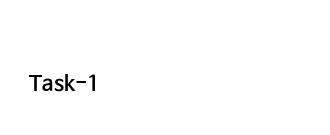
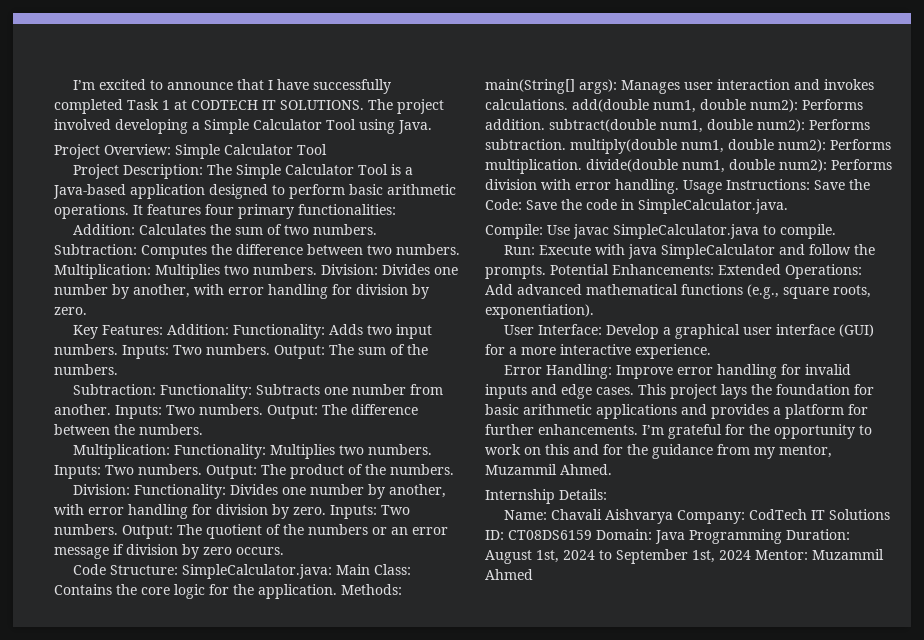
[29,74,99,92] Task-1 -> [72,79,391,94] [54,99,444,114] [54,119,432,134] [54,144,327,159] [72,164,413,179] [53,184,456,199] [54,204,396,219] [72,224,377,235] [54,244,460,259] [54,264,458,279] [54,284,429,299] [54,307,87,315] [72,324,432,339] [54,344,428,359] [54,364,118,375] [72,384,443,399] [54,404,418,419] [54,424,203,435] [72,444,432,459] [54,464,454,479] [72,484,446,499] [54,504,410,519] [54,524,448,539] [54,544,284,559] [72,564,411,579] [54,584,402,599] [485,79,874,94] [485,99,863,113] [485,119,870,133] [485,139,891,154] [485,159,892,174] [485,179,870,194] [485,199,788,214] [485,224,836,239] [503,244,875,259] [485,264,862,279] [485,284,871,299] [485,304,594,319] [503,324,874,339] [485,344,711,359] [503,364,851,379] [485,384,874,399] [485,404,868,419] [485,424,872,439] [485,444,832,459] [485,464,612,475] [485,489,607,504] [503,509,890,524] [485,529,850,544] [485,549,884,564] [485,569,533,580] I’m excited to announce that I have successfully completed Task 1 at CODTECH IT SOLUTIONS. The project involved developing a Simple Calculator Tool using Java. // Project Overview: Simple Calculator Tool // Project Description: The Simple Calculator Tool is a Java-based application designed to perform basic arithmetic operations. It features four primary functionalities: // Addition: Calculates the sum of two numbers. Subtraction: Computes the difference between two numbers. Multiplication: Multiplies two numbers. Division: Divides one number by another, with error handling for division by zero. // Key Features: Addition: Functionality: Adds two input numbers. Inputs: Two numbers. Output: The sum of the numbers. // Subtraction: Functionality: Subtracts one number from another. Inputs: Two numbers. Output: The difference between the numbers. // Multiplication: Functionality: Multiplies two numbers. Inputs: Two numbers. Output: The product of the numbers. // Division: Functionality: Divides one number by another, with error handling for division by zero. Inputs: Two numbers. Output: The quotient of the numbers or an error message if division by zero occurs. // Code Structure: SimpleCalculator.java: Main Class: Contains the core logic for the application. Methods: main(String[] args): Manages user interaction and invokes calculations. add(double num1, double num2): Performs addition. subtract(double num1, double num2): Performs subtraction. multiply(double num1, double num2): Performs multiplication. divide(double num1, double num2): Performs division with error handling. Usage Instructions: Save the Code: Save the code in SimpleCalculator.java. // Compile: Use javac SimpleCalculator.java to compile. // Run: Execute with java SimpleCalculator and follow the prompts. Potential Enhancements: Extended Operations: Add advanced mathematical functions (e.g., square roots, exponentiation). // User Interface: Develop a graphical user interface (GUI) for a more interactive experience. // Error Handling: Improve error handling for invalid inputs and edge cases. This project lays the foundation for basic arithmetic applications and provides a platform for further enhancements. I’m grateful for the opportunity to work on this and for the guidance from my mentor, Muzammil Ahmed. // Internship Details: // Name: Chavali Aishvarya Company: CodTech IT Solutions ID: CT08DS6159 Domain: Java Programming Duration: August 1st, 2024 to September 1st, 2024 Mentor: Muzammil Ahmed

